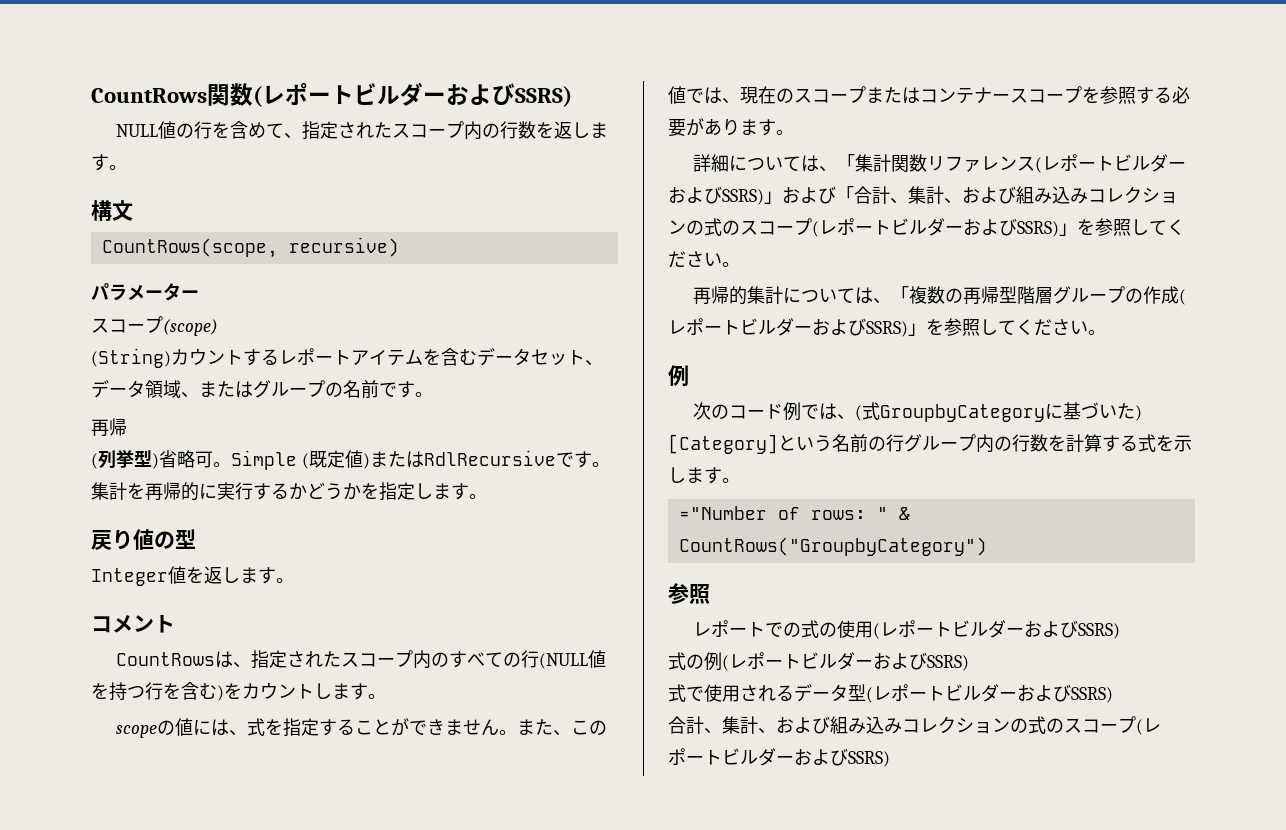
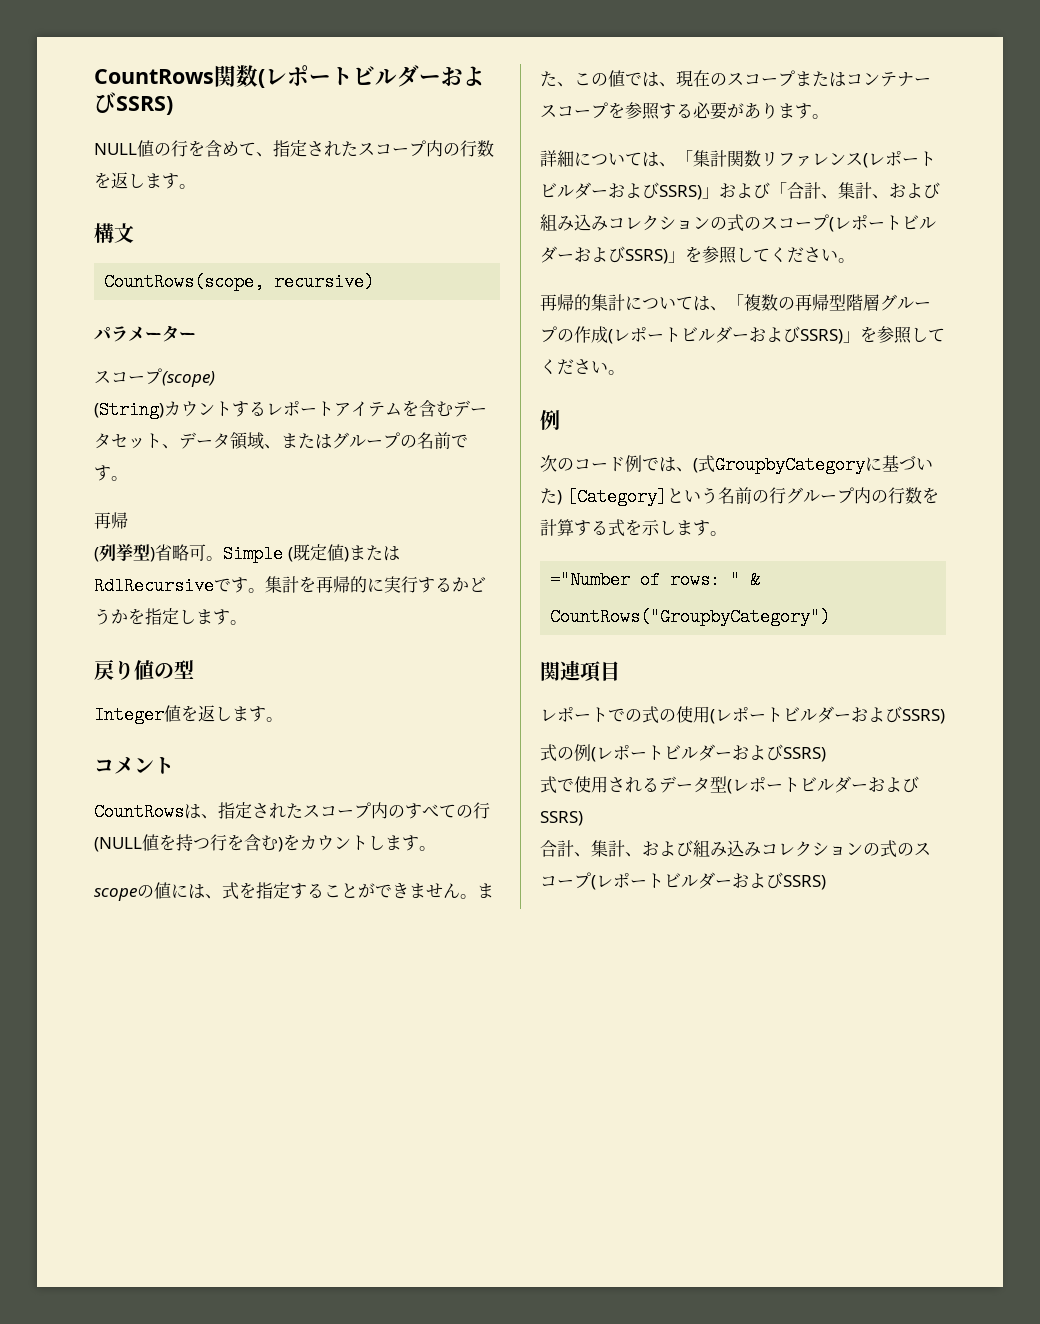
[668,583,710,604] 参照 -> [540,660,620,682] 関連項目

